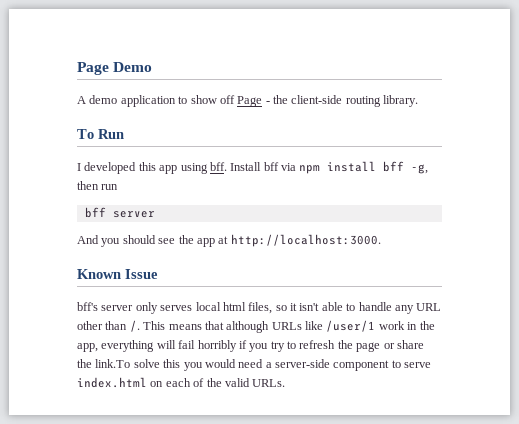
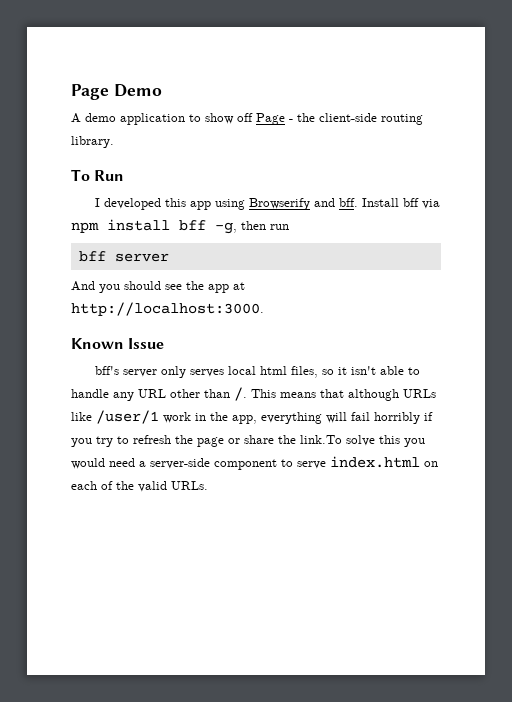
(208, 168) none -> [249,198,336,210] Browserify and

